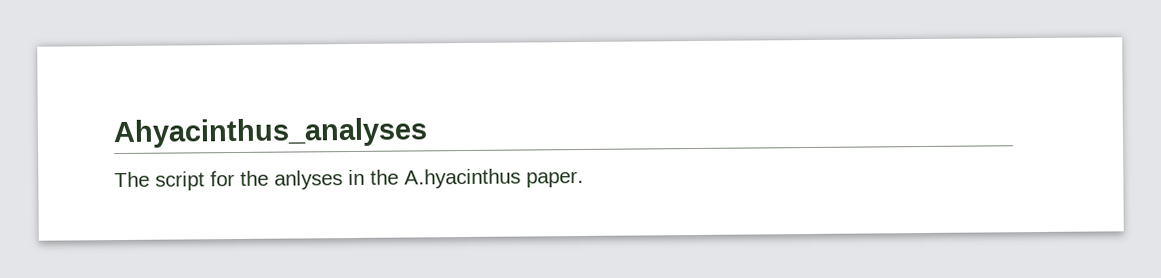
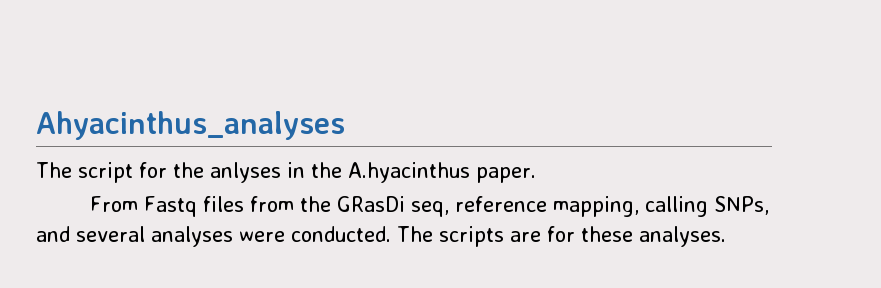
(584, 179) none -> [90,196,770,217] [36,226,726,247] // From Fastq files from the GRasDi seq, reference mapping, calling SNPs, and several analyses were conducted. The scripts are for these analyses.

